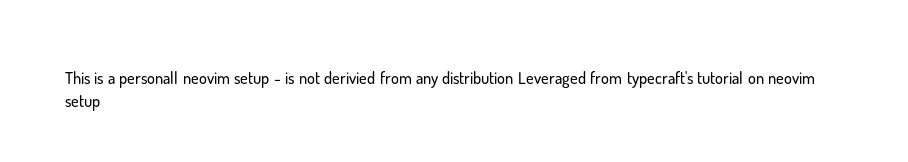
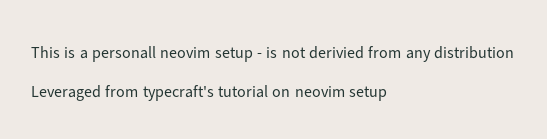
(514, 77) none -> (514, 52) //

